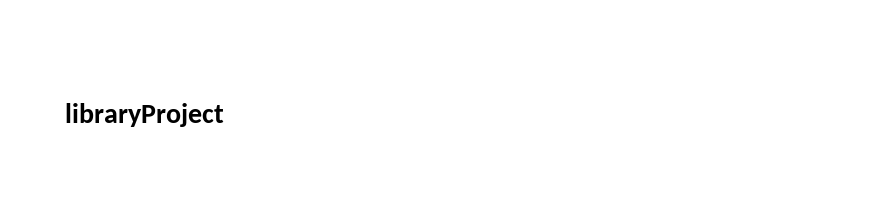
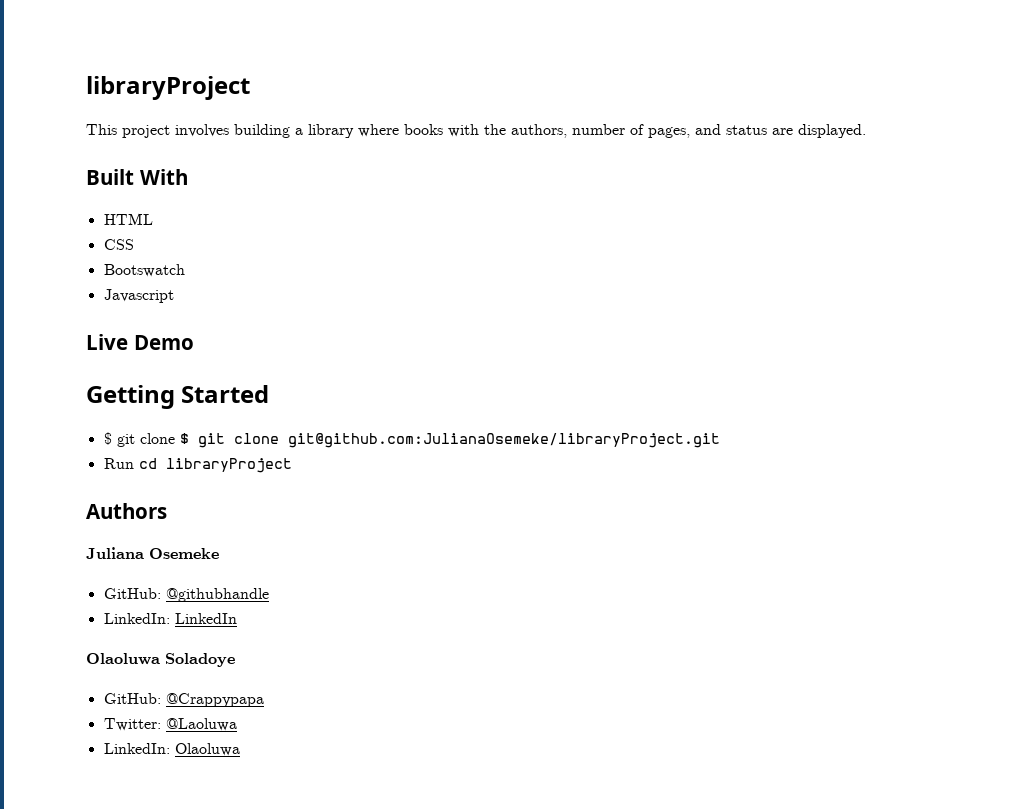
[65,103,224,127] libraryProject -> [86,76,250,100] [86,124,866,138] [86,169,188,185] [103,213,153,225] [103,239,134,250] [103,264,185,277] [103,289,174,303] [86,334,194,350] [86,385,270,409] [103,432,720,448] [103,458,292,473] [86,503,167,519] [86,547,219,559] [103,588,269,602] [103,613,237,624] [86,653,235,667] [103,693,264,707] [103,718,237,731] [103,743,240,756] libraryProject // This project involves building a library where books with the authors, number of pages, and status are displayed. // Built With // HTML // CSS // Bootswatch // Javascript // Live Demo // Getting Started // $ git clone $ git clone git@github.com:JulianaOsemeke/libraryProject.git // Run cd libraryProject // Authors // Juliana Osemeke // GitHub: @githubhandle // LinkedIn: LinkedIn // Olaoluwa Soladoye // GitHub: @Crappypapa // Twitter: @Laoluwa // LinkedIn: Olaoluwa

